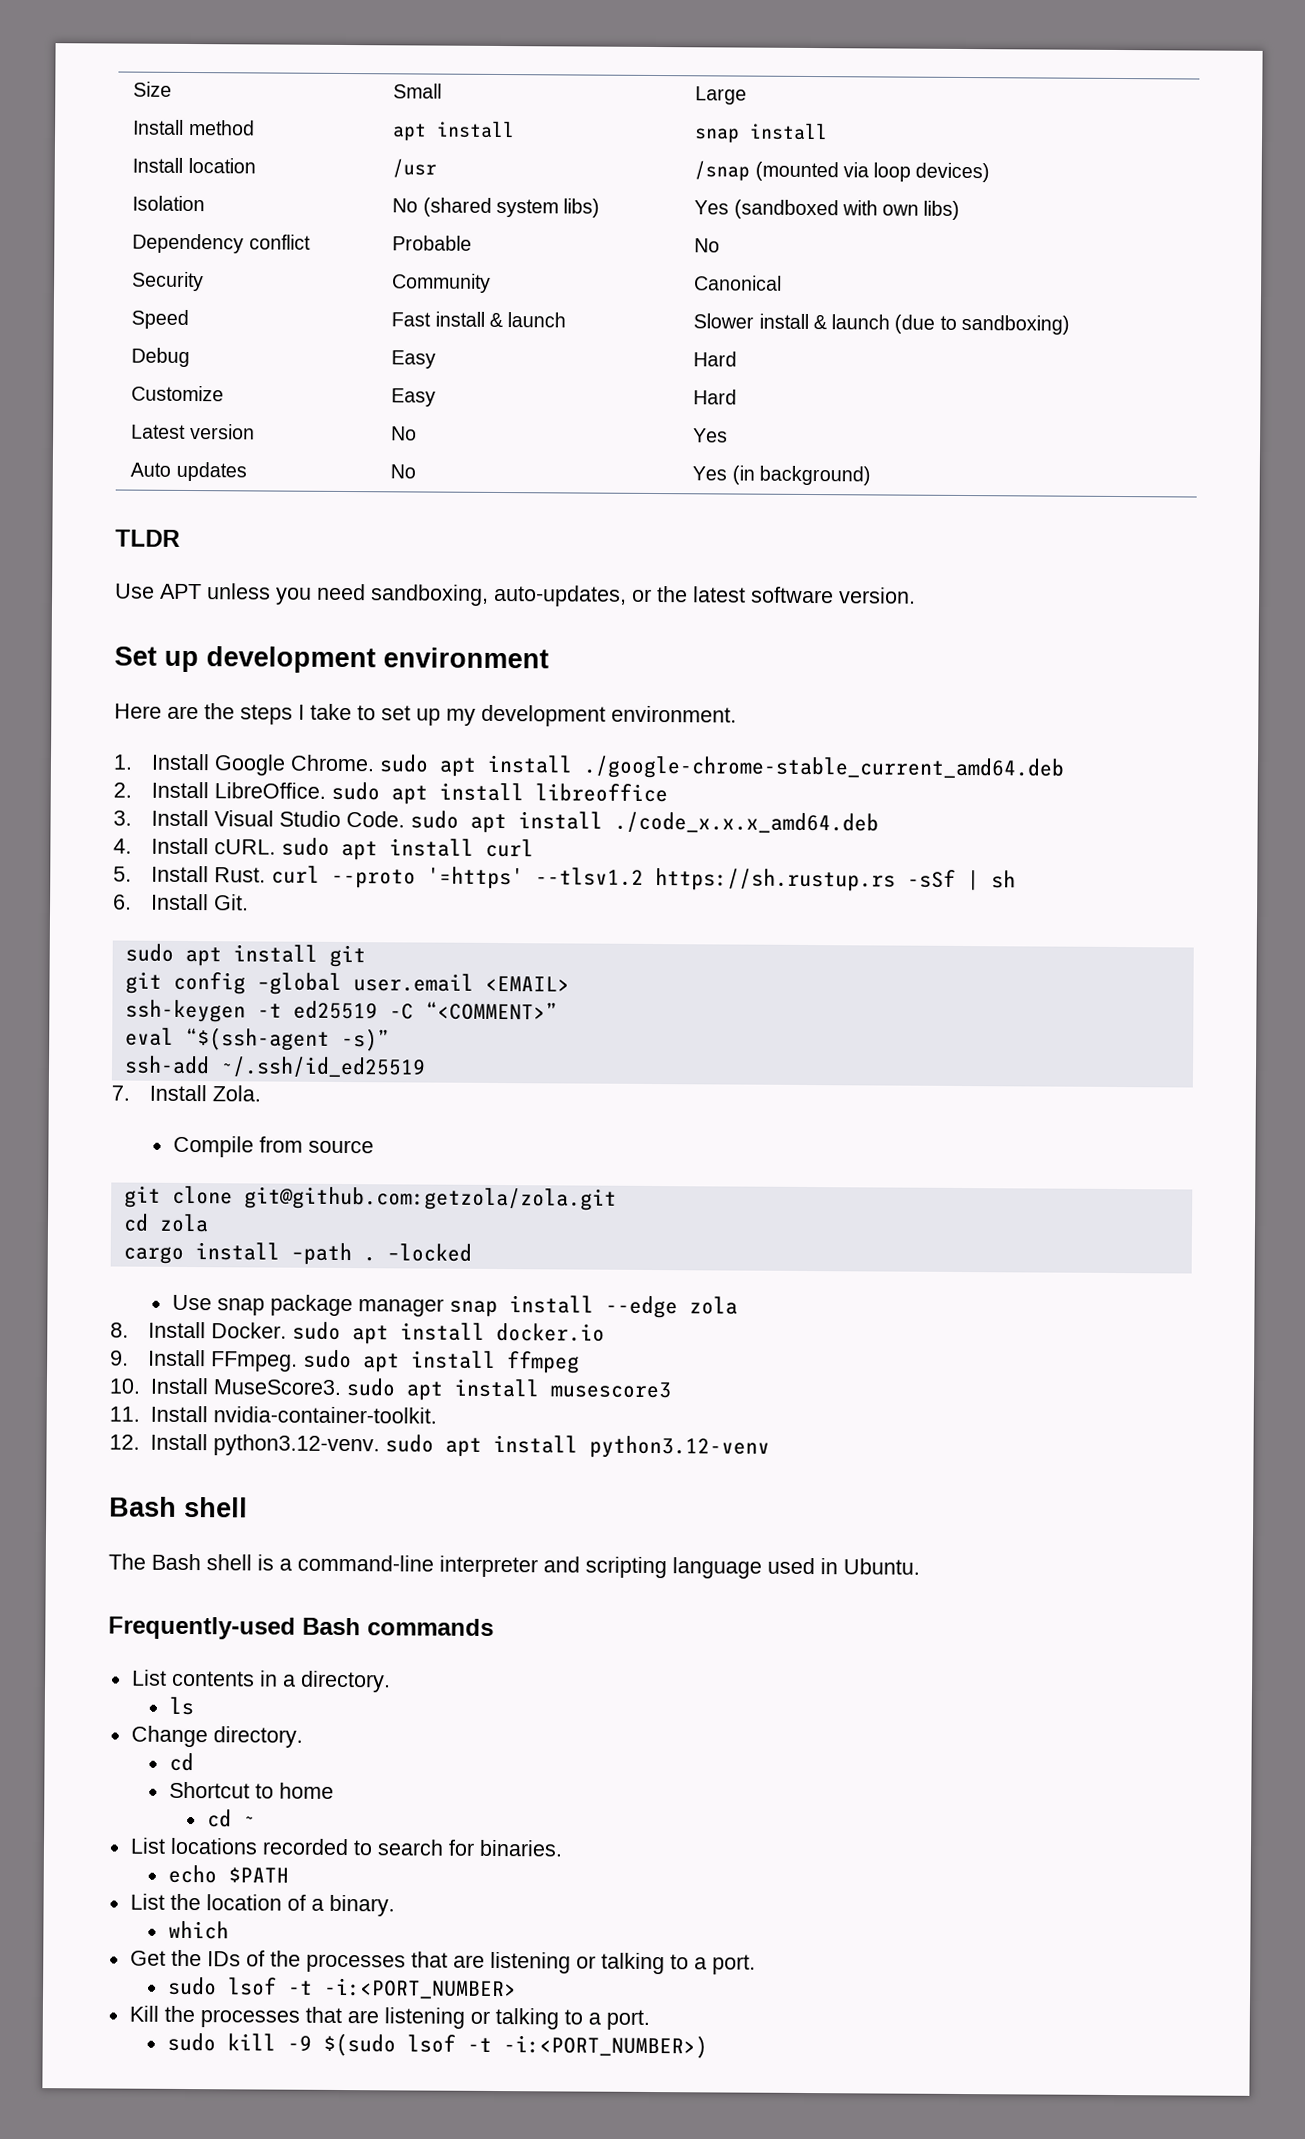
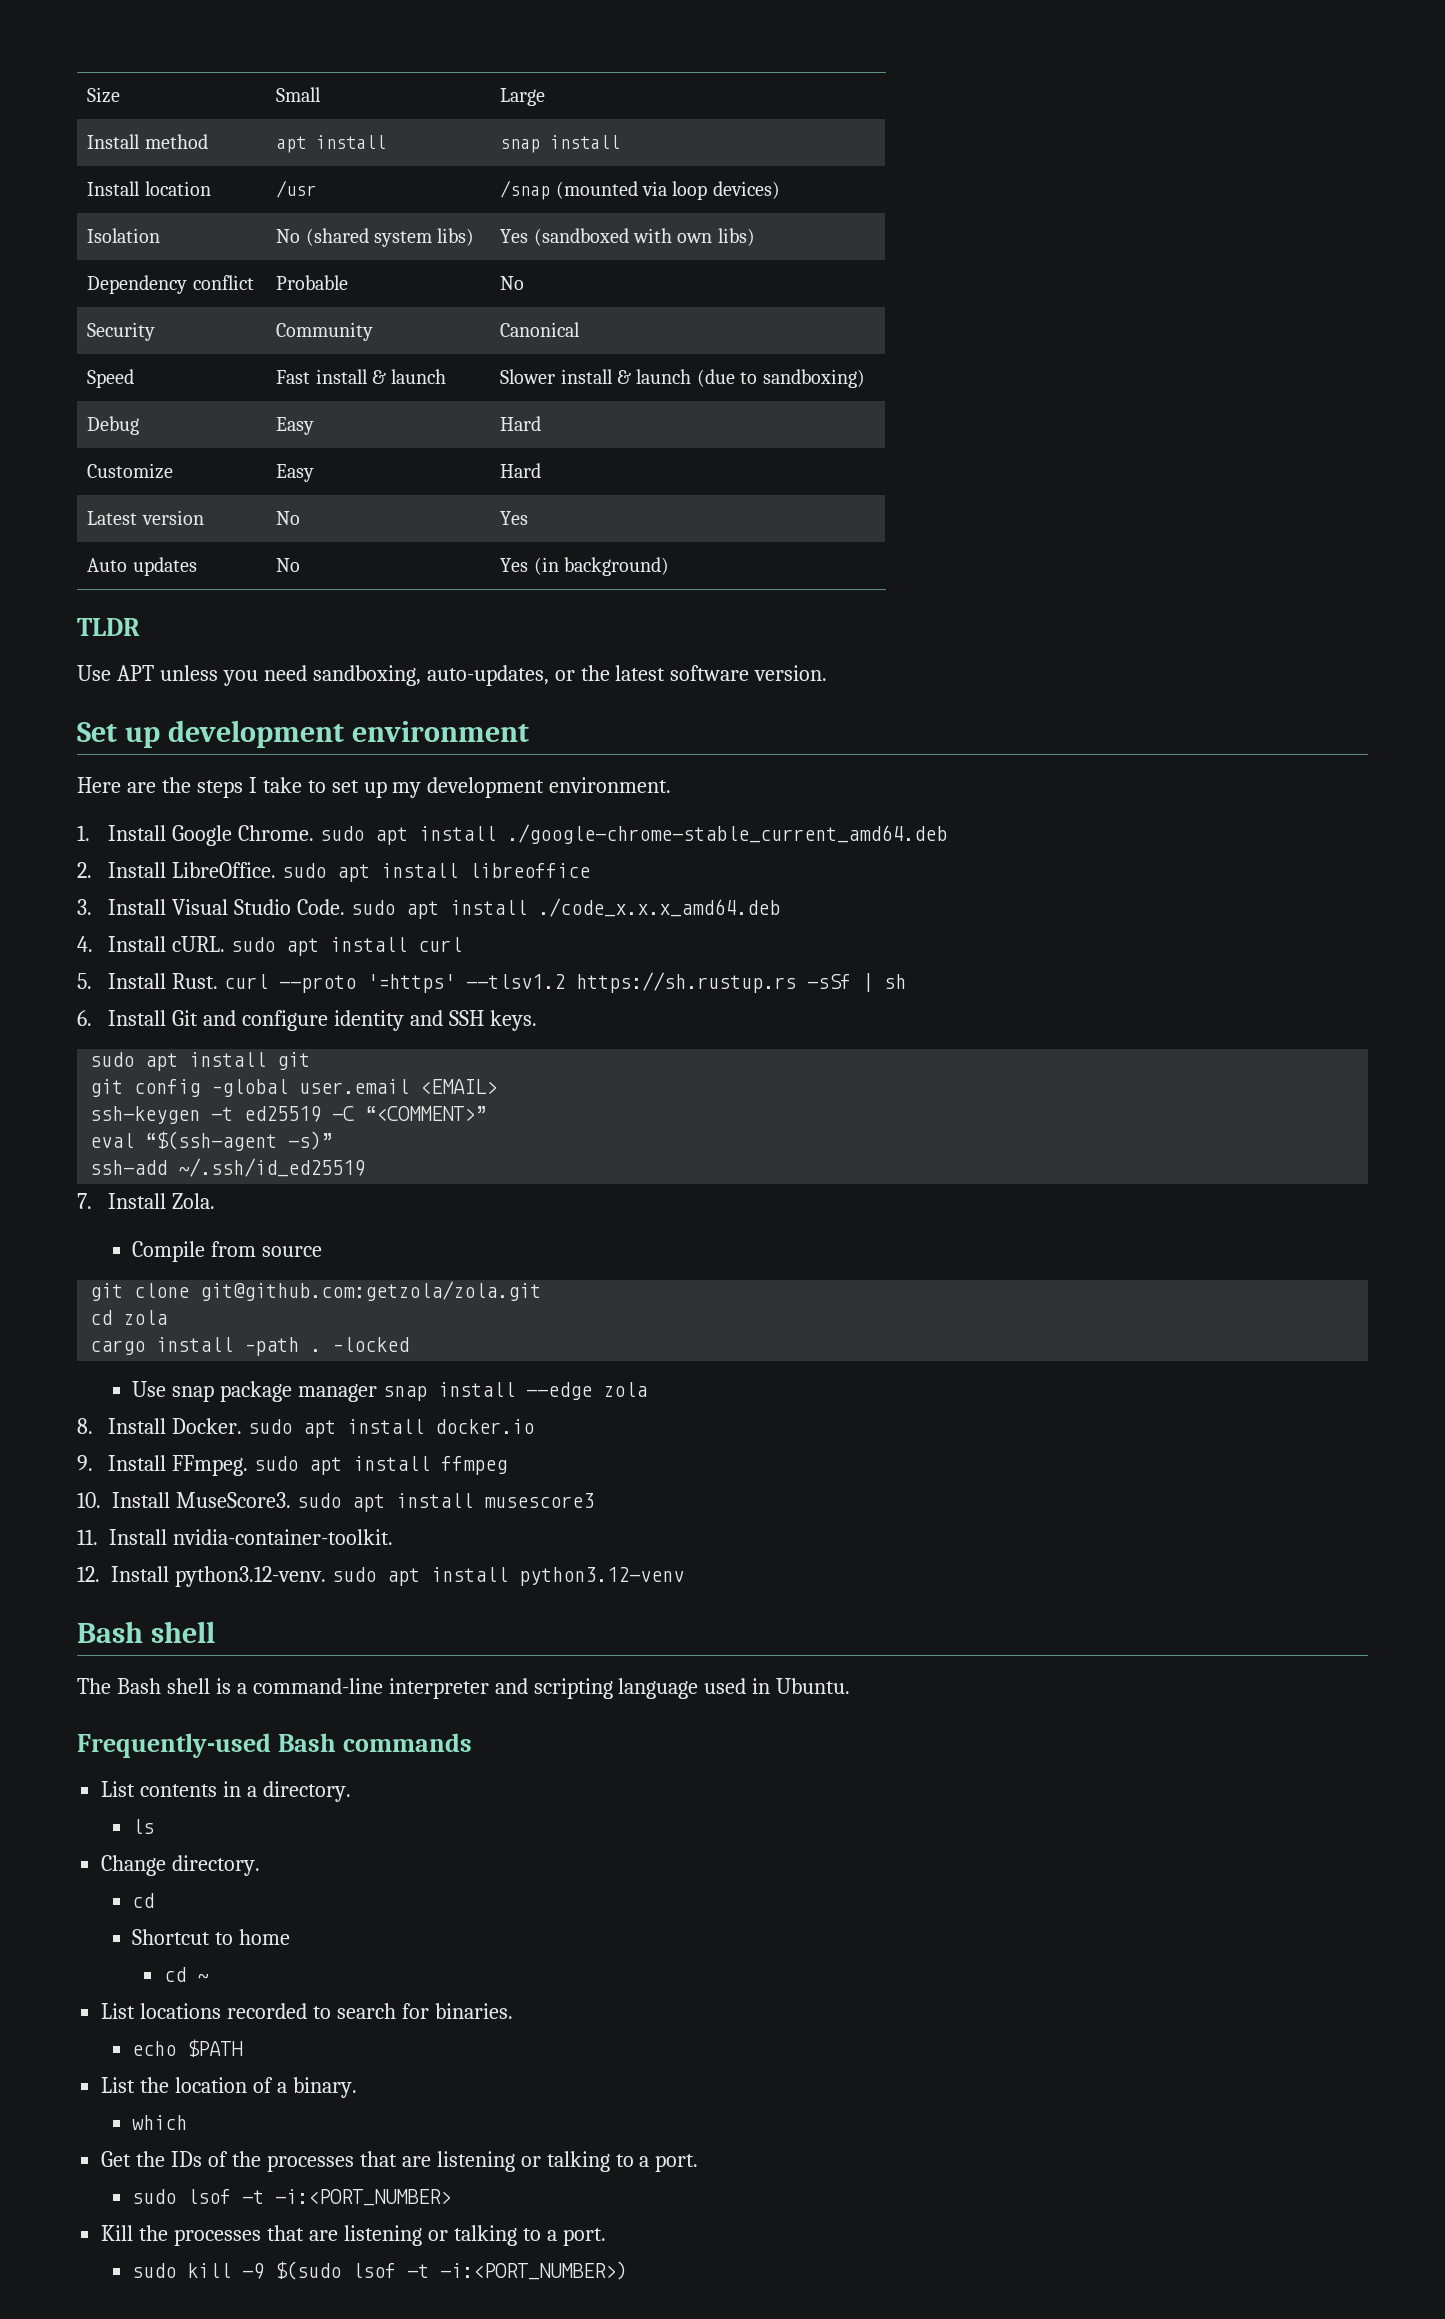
[214,894,250,911] Git. -> [172,1010,537,1031] Git and configure identity and SSH keys.

